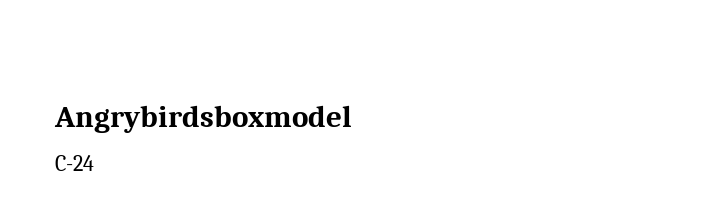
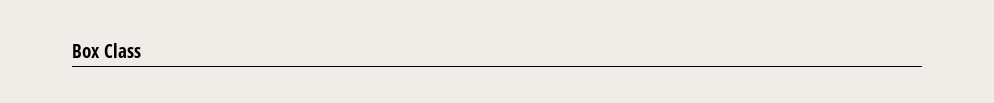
[54,105,352,133] [55,155,94,171] Angrybirdsboxmodel // C-24 -> [72,43,141,58] Box Class

